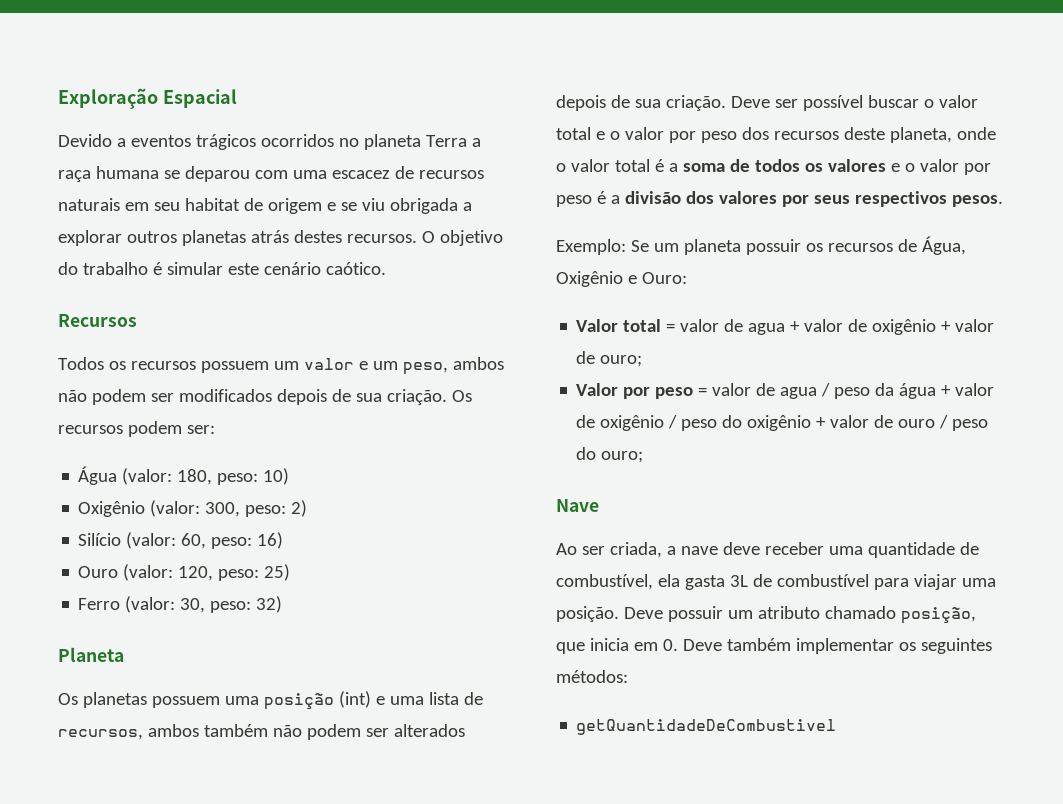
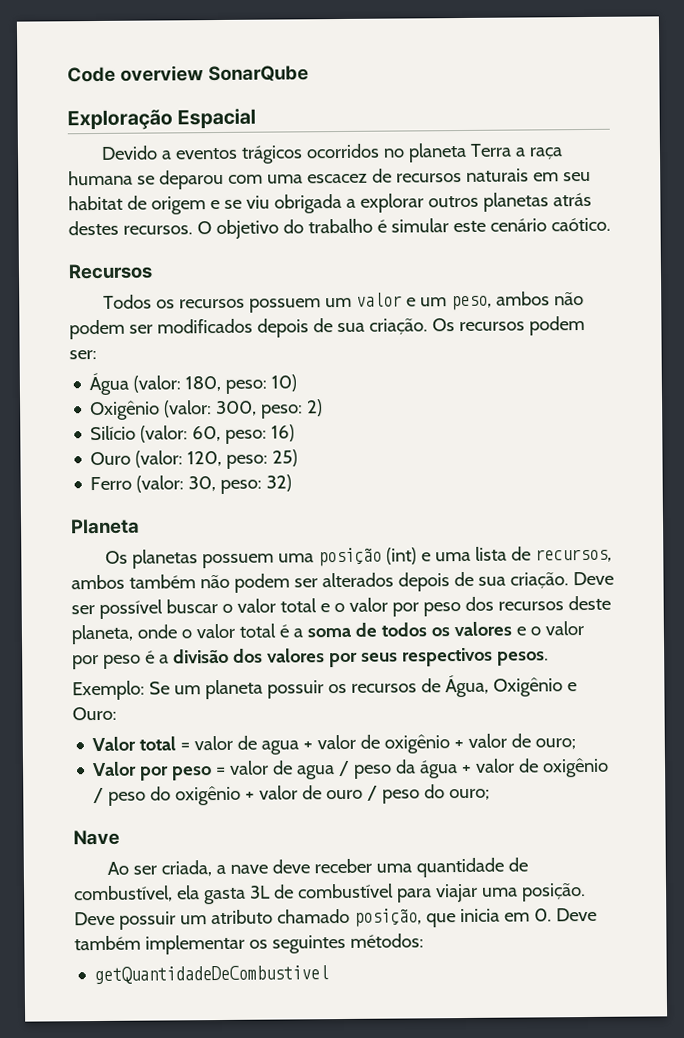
(58, 98) none -> [67,65,310,83] Code overview SonarQube //

